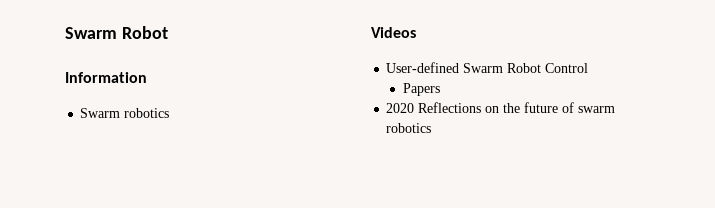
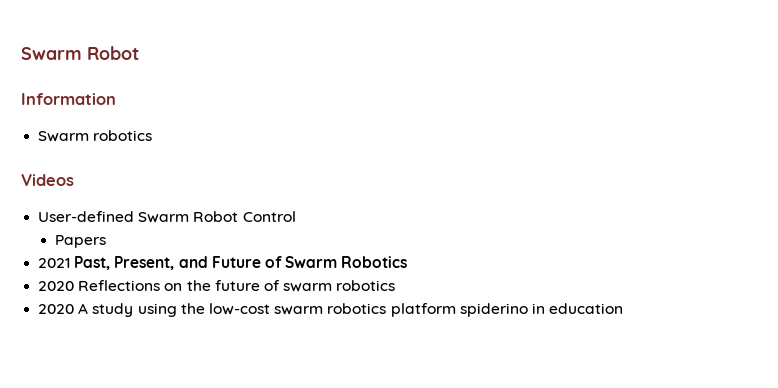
(440, 89) none -> [38,256,408,270] // 2021 Past, Present, and Future of Swarm Robotics
(432, 128) none -> [38,303,624,317] // 2020 A study using the low-cost swarm robotics platform spiderino in education

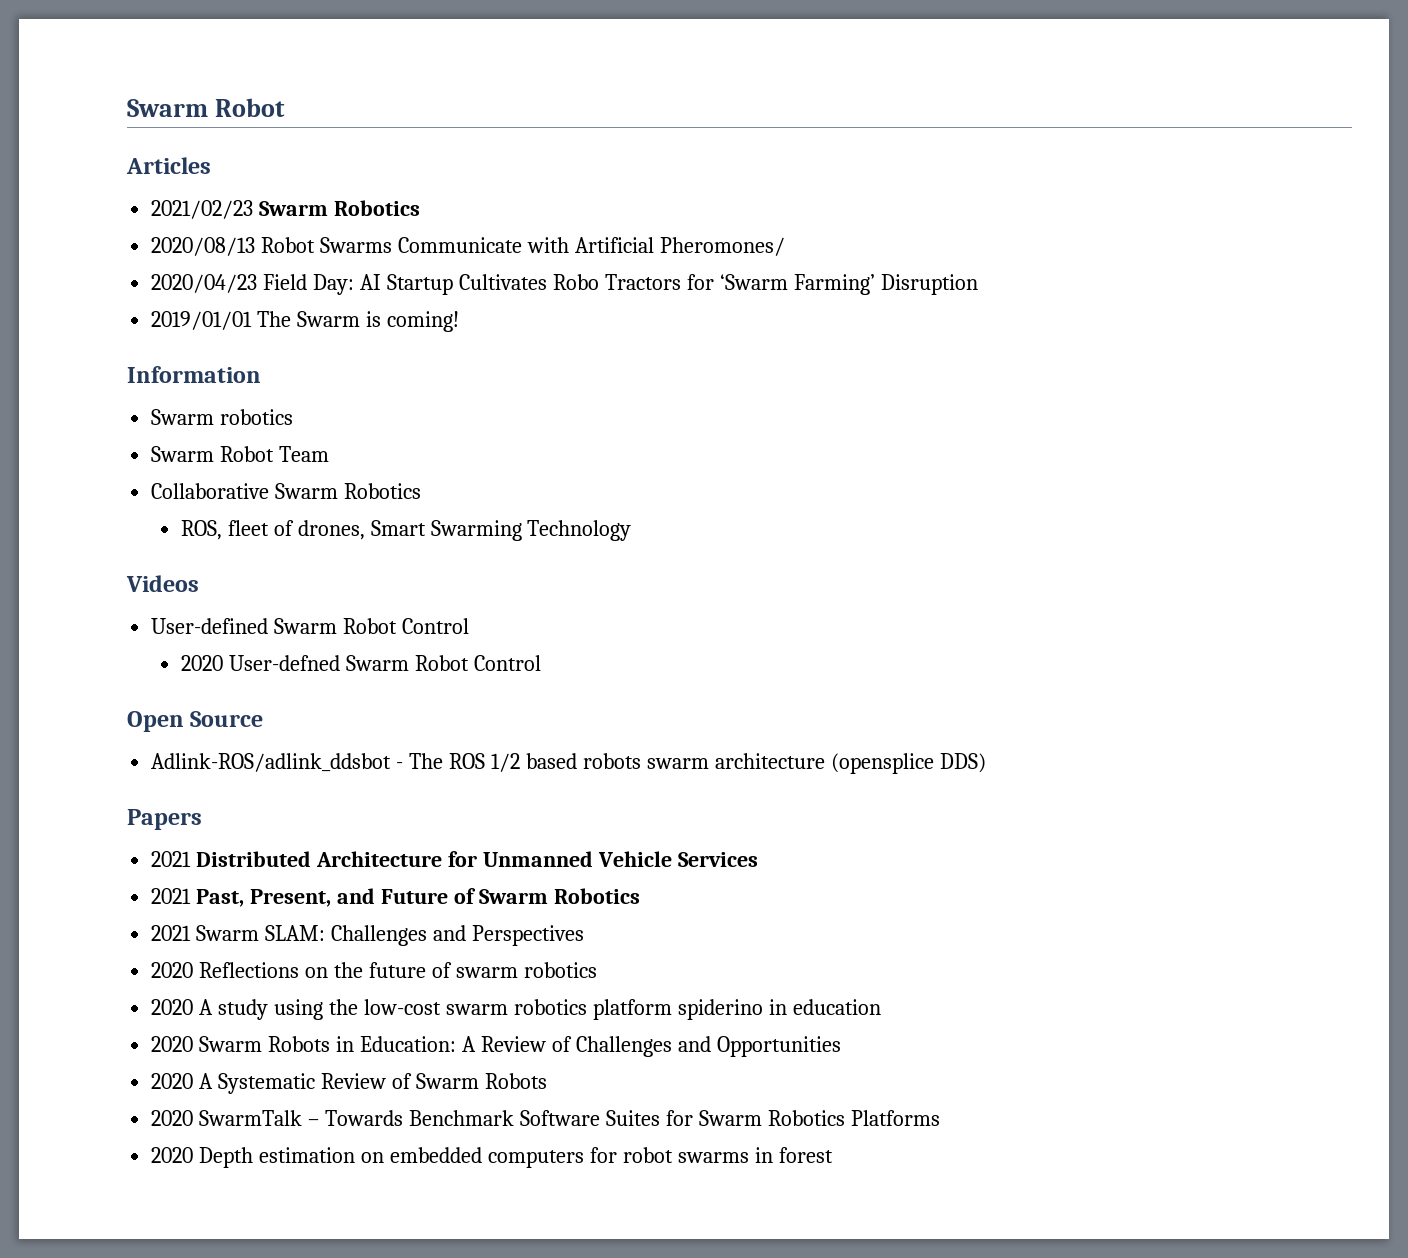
[21,93,116,105] [38,130,153,142] Information // Swarm robotics -> [126,157,211,174] [151,200,421,219] [151,237,785,256] [151,274,978,295] [151,311,459,332] [127,366,261,383] [151,409,294,425] [151,446,330,462] [151,483,422,499] [180,520,632,541] Articles // 2021/02/23 Swarm Robotics // 2020/08/13 Robot Swarms Communicate with Artificial Pheromones/ // 2020/04/23 Field Day: AI Startup Cultivates Robo Tractors for ‘Swarm Farming’ Disruption // 2019/01/01 The Swarm is coming! // Information // Swarm robotics // Swarm Robot Team // Collaborative Swarm Robotics // ROS, fleet of drones, Smart Swarming Technology
[55,235,107,248] Papers -> [180,655,541,671] [127,711,264,732] [151,753,986,774] [127,809,202,830] [151,851,758,867] 2020 User-defned Swarm Robot Control // Open Source // Adlink-ROS/adlink_ddsbot - The ROS 1/2 based robots swarm architecture (opensplice DDS) // Papers // 2021 Distributed Architecture for Unmanned Vehicle Services
(408, 262) none -> [151,925,584,946] // 2021 Swarm SLAM: Challenges and Perspectives
(624, 308) none -> [151,1036,841,1057] [151,1073,547,1094] [151,1110,940,1126] [151,1147,833,1168] // 2020 Swarm Robots in Education: A Review of Challenges and Opportunities // 2020 A Systematic Review of Swarm Robots // 2020 SwarmTalk – Towards Benchmark Software Suites for Swarm Robotics Platforms // 2020 Depth estimation on embedded computers for robot swarms in forest

